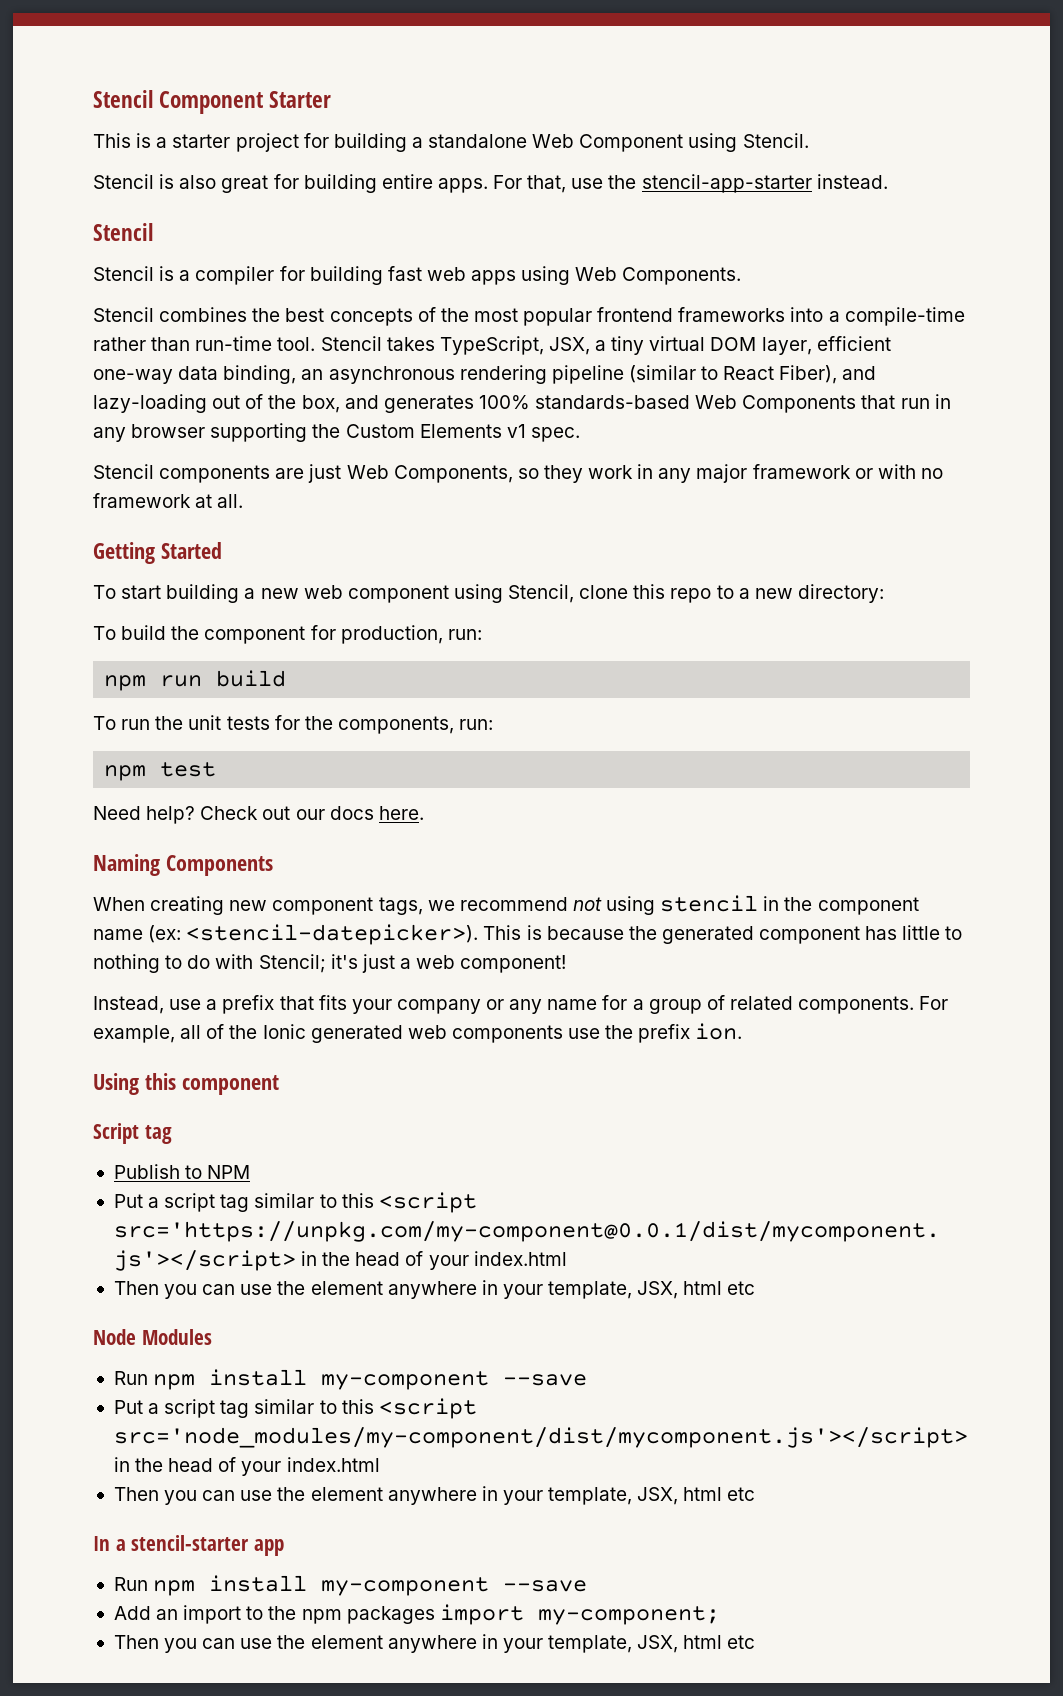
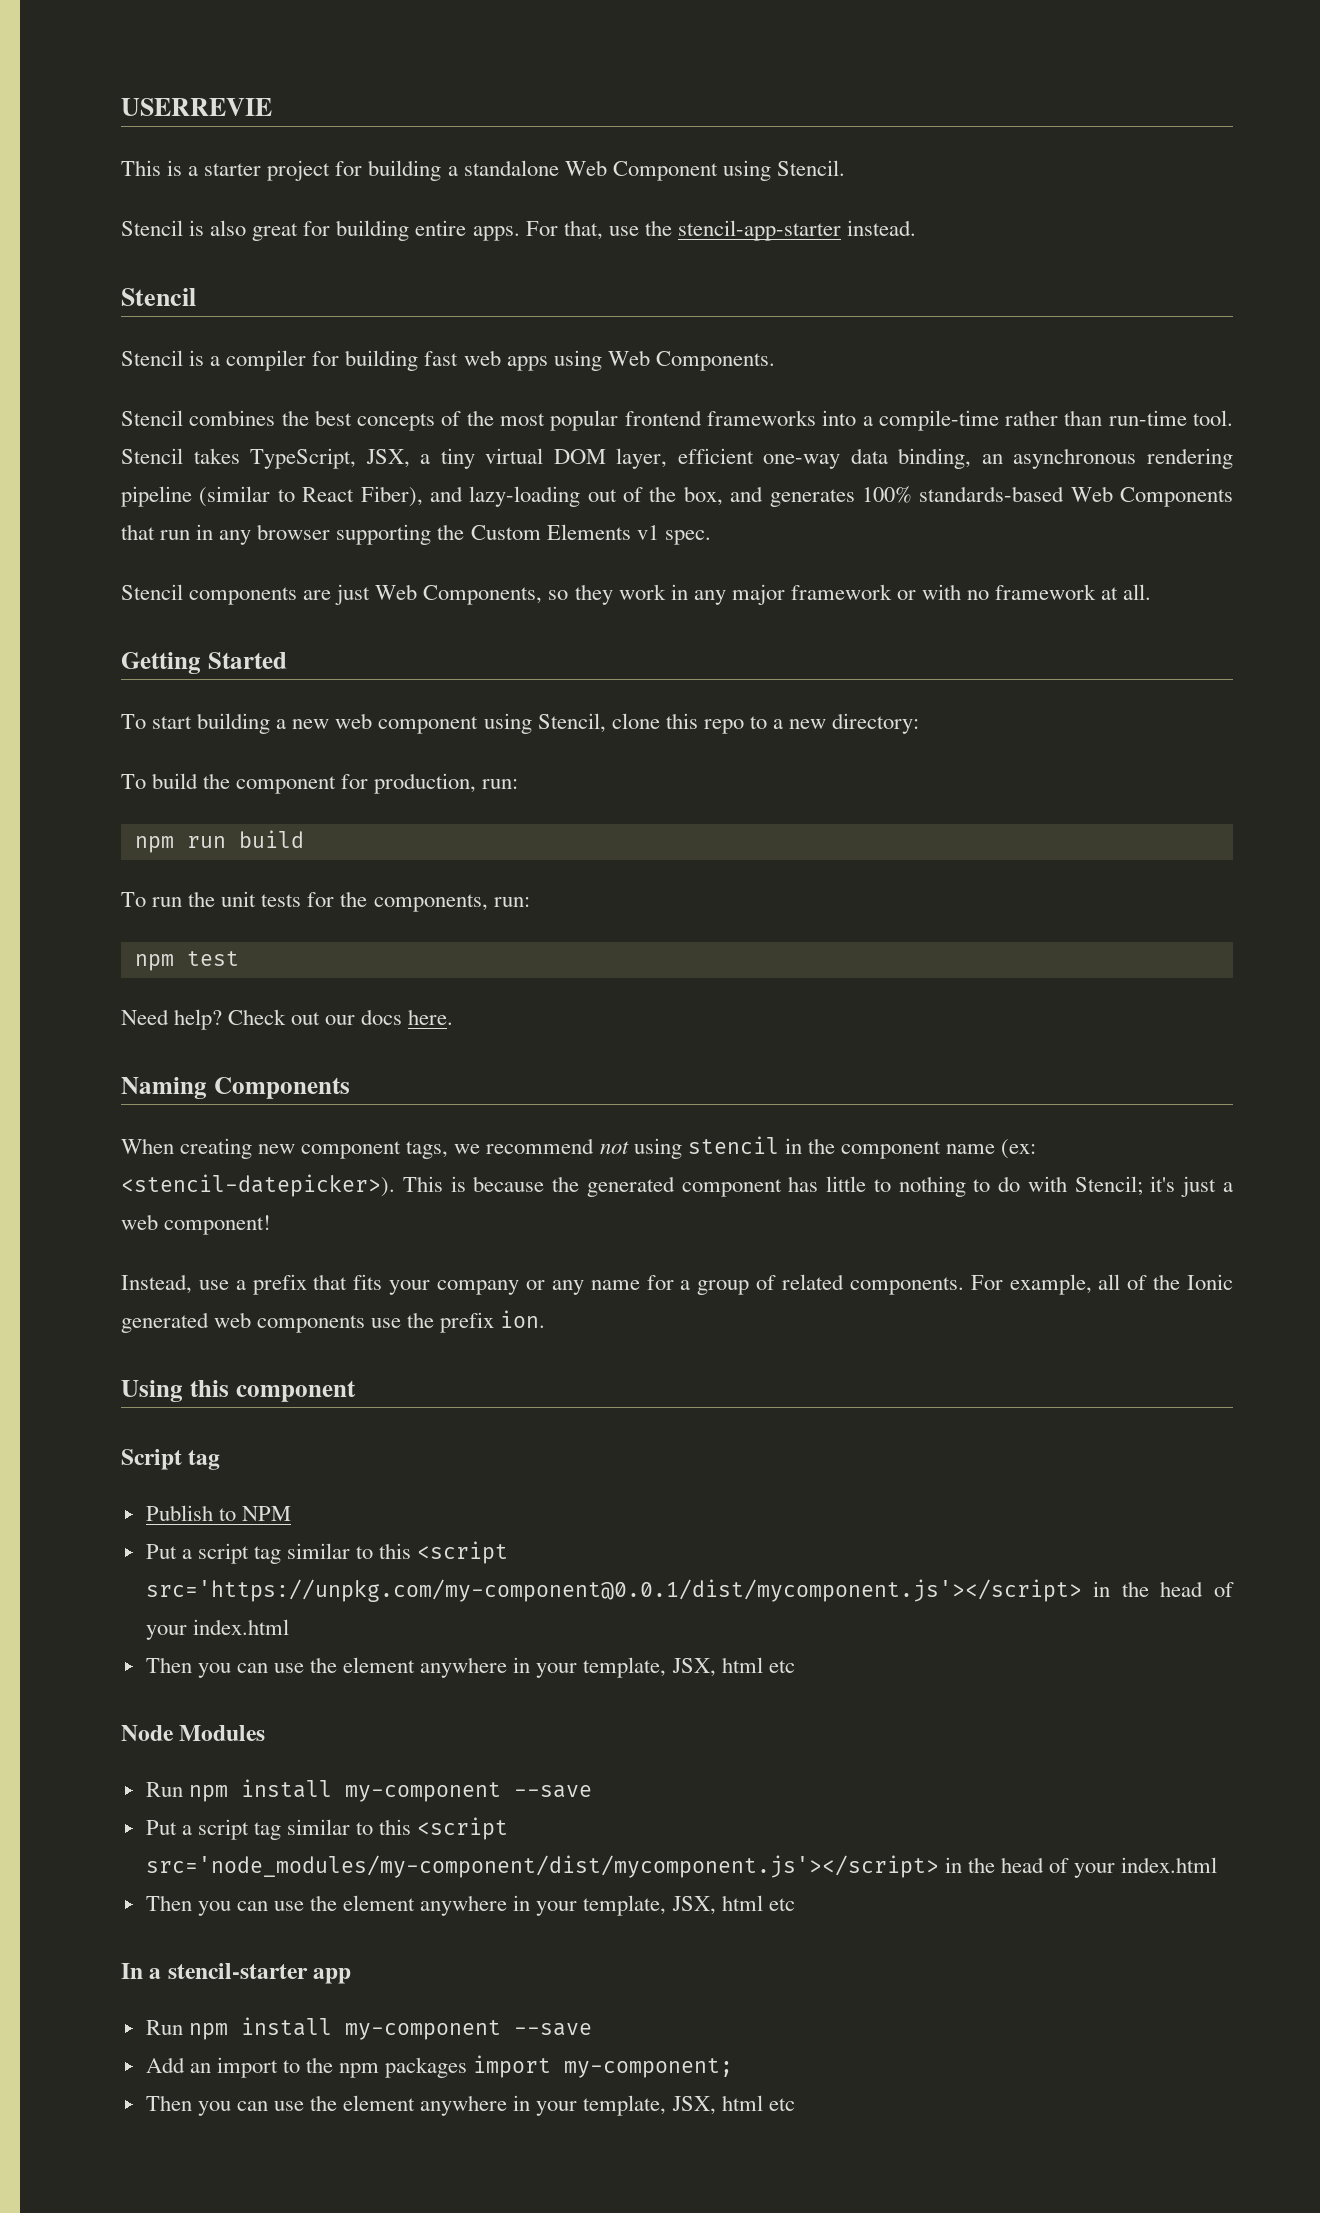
[93,90,332,114] Stencil Component Starter -> [121,98,272,116] USERREVIE

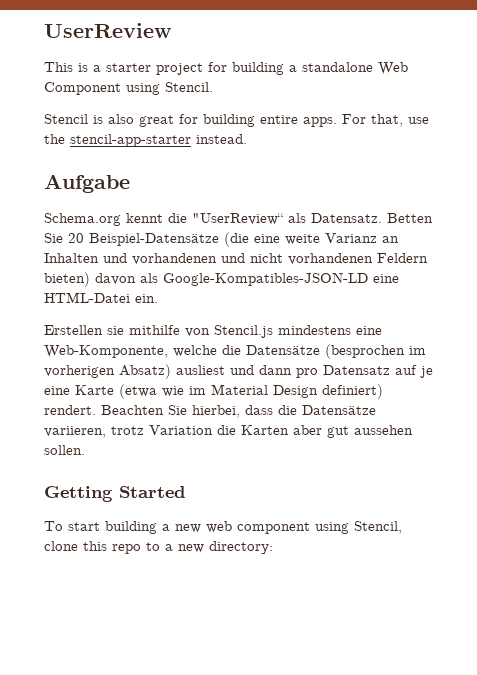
[121,98,272,116] USERREVIE -> [44,23,171,38] UserReview
[121,288,196,306] [121,350,775,371] [121,410,1233,431] [121,448,1233,469] [121,486,1233,507] [121,524,711,545] [121,584,1152,605] Stencil // Stencil is a compiler for building fast web apps using Web Components. // Stencil combines the best concepts of the most popular frontend frameworks into a compile-time rather than run-time tool. Stencil takes TypeScript, JSX, a tiny virtual DOM layer, efficient one-way data binding, an asynchronous rendering pipeline (similar to React Fiber), and lazy-loading out of the box, and generates 100% standards-based Web Components that run in any browser supporting the Custom Elements v1 spec. // Stencil components are just Web Components, so they work in any major framework or with no framework at all. -> [44,174,130,193] [44,213,433,226] [44,232,399,247] [44,253,428,265] [44,272,399,287] [44,292,158,303] [44,325,382,338] [44,344,426,359] [44,364,433,379] [44,384,383,399] [44,405,376,418] [44,425,413,438] [44,445,85,455] Aufgabe // Schema.org kennt die "UserReview“ als Datensatz. Betten Sie 20 Beispiel-Datensätze (die eine weite Varianz an Inhalten und vorhandenen und nicht vorhandenen Feldern bieten) davon als Google-Kompatibles-JSON-LD eine HTML-Datei ein. // Erstellen sie mithilfe von Stencil.js mindestens eine Web-Komponente, welche die Datensätze (besprochen im vorherigen Absatz) ausliest und dann pro Datensatz auf je eine Karte (etwa wie im Material Design definiert) rendert. Beachten Sie hierbei, dass die Datensätze variieren, trotz Variation die Karten aber gut aussehen sollen.
[121,773,519,794] [134,830,304,853] [121,891,530,912] [134,951,239,971] [121,1009,454,1030] [121,1077,350,1099] [121,1136,1037,1159] [121,1174,1233,1197] [121,1214,272,1235] [121,1274,1233,1295] [121,1310,546,1333] [121,1380,356,1402] [121,1449,221,1470] [145,1505,291,1521] [145,1541,509,1564] [145,1579,1234,1602] [145,1619,289,1640] [145,1657,795,1678] [121,1725,266,1741] [145,1779,592,1802] [145,1817,509,1840] [145,1855,1218,1878] [145,1895,795,1916] [121,1963,352,1984] [145,2017,592,2040] [145,2055,734,2078] [145,2095,795,2116] // To build the component for production, run: // npm run build // To run the unit tests for the components, run: // npm test // Need help? Check out our docs here. // Naming Components // When creating new component tags, we recommend not using stencil in the component name (ex: <stencil-datepicker>). This is because the generated component has little to nothing to do with Stencil; it's just a web component! // Instead, use a prefix that fits your company or any name for a group of related components. For example, all of the Ionic generated web components use the prefix ion. // Using this component // Script tag // Publish to NPM // Put a script tag similar to this <script src='https://unpkg.com/my-component@0.0.1/dist/mycomponent.js'></script> in the head of your index.html // Then you can use the element anywhere in your template, JSX, html etc // Node Modules // Run npm install my-component --save // Put a script tag similar to this <script src='node_modules/my-component/dist/mycomponent.js'></script> in the head of your index.html // Then you can use the element anywhere in your template, JSX, html etc // In a stencil-starter app // Run npm install my-component --save // Add an import to the npm packages import my-component; // Then you can use the element anywhere in your template, JSX, html etc -> (273, 547) none

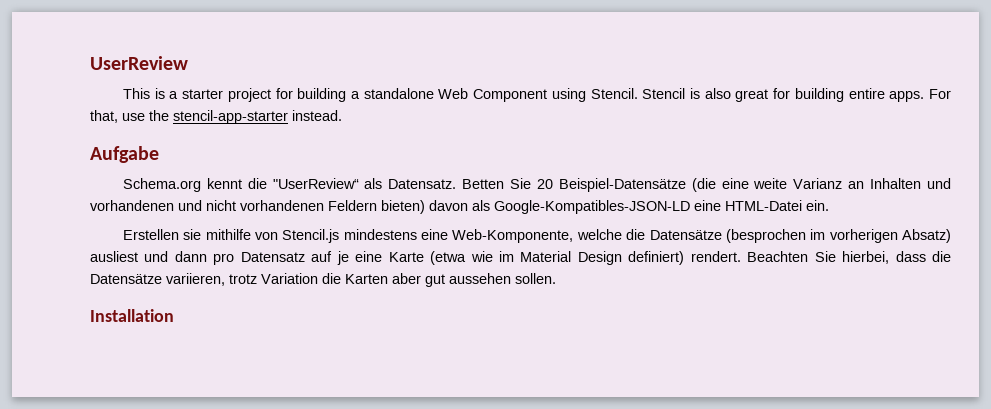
(213, 87) // -> (638, 93) none
[44,486,185,502] [44,521,402,534] [44,541,273,554] Getting Started // To start building a new web component using Stencil, clone this repo to a new directory: -> [90,309,174,322] Installation

